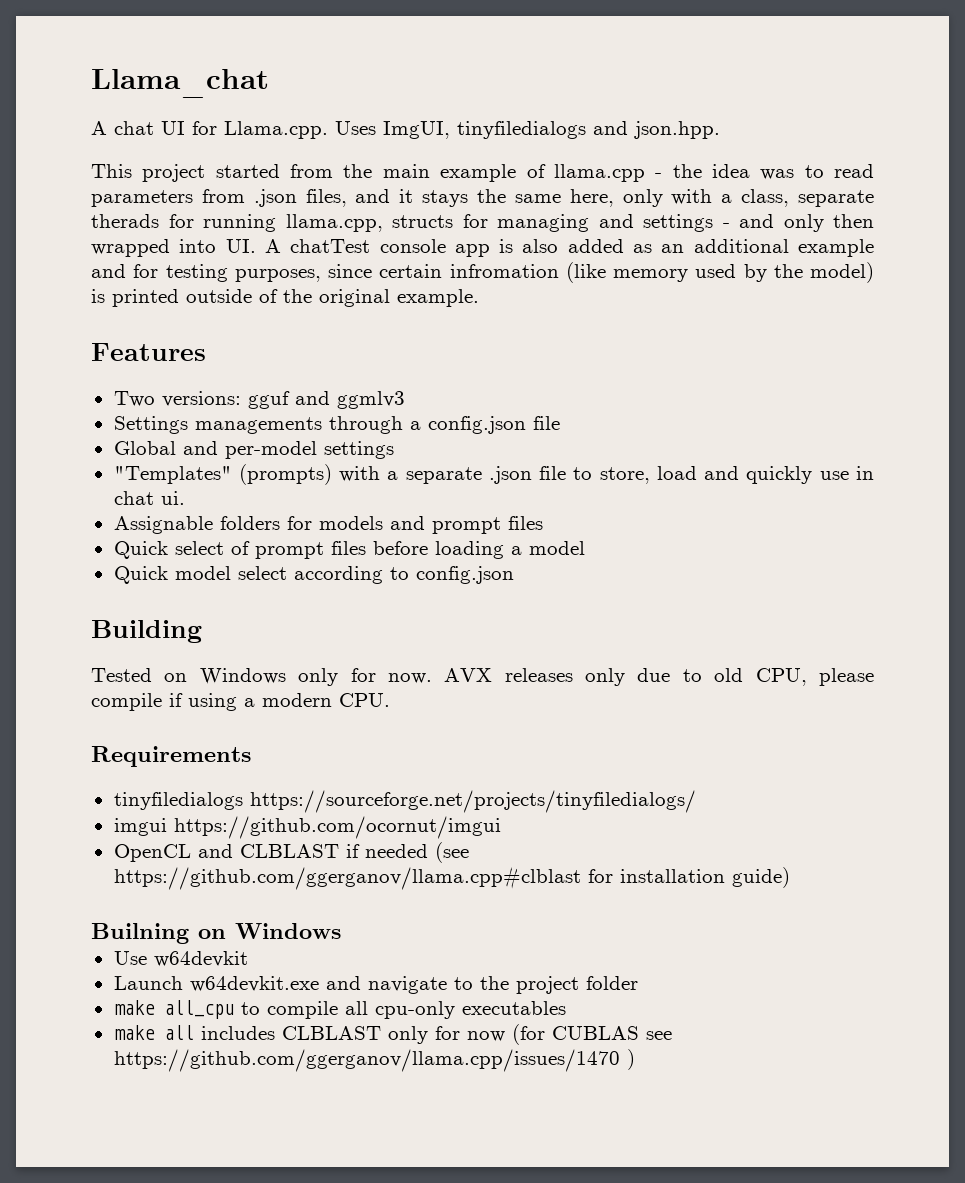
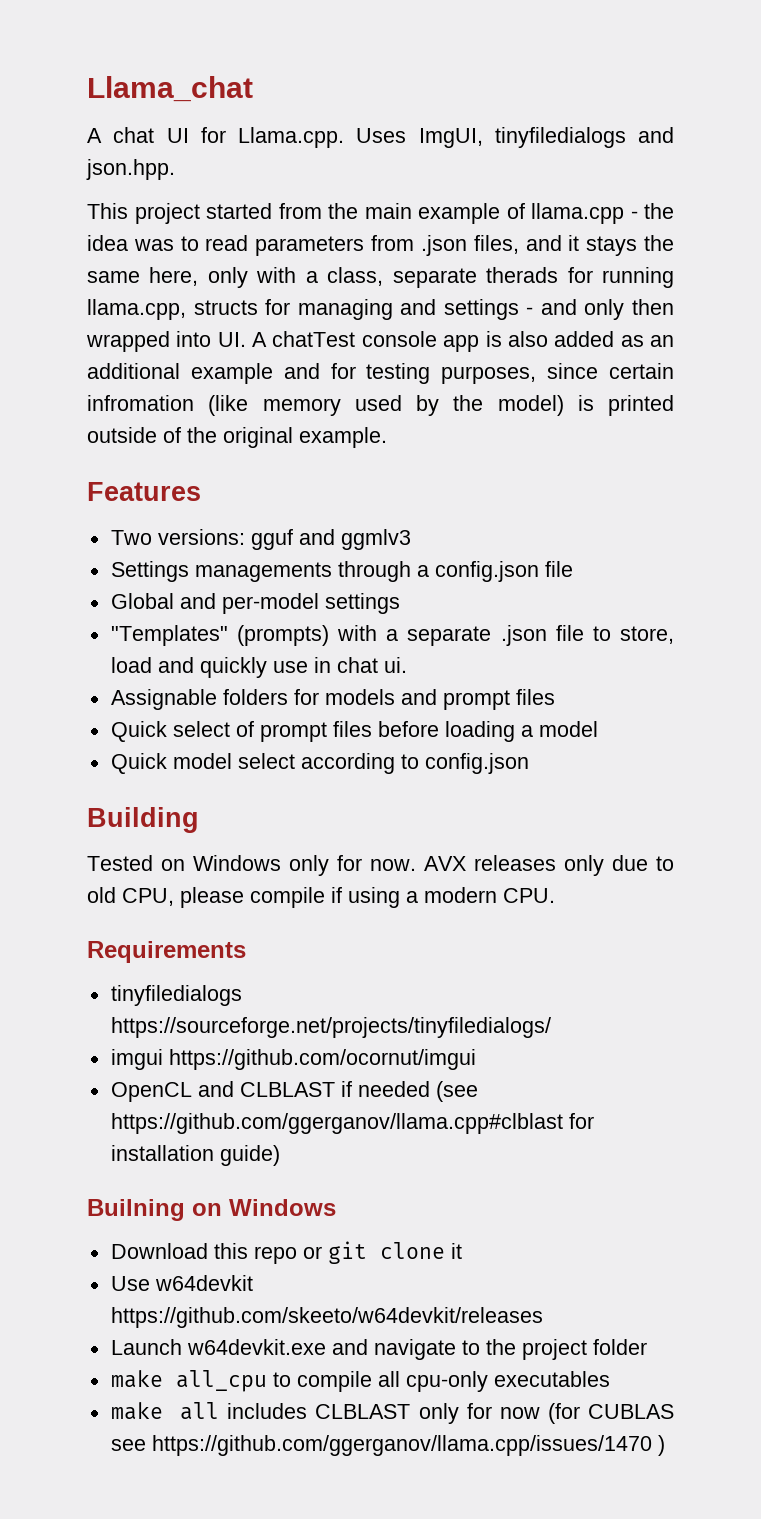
(341, 931) none -> [110,1241,462,1264] // Download this repo or git clone it
(248, 959) none -> [110,1307,543,1328] https://github.com/skeeto/w64devkit/releases

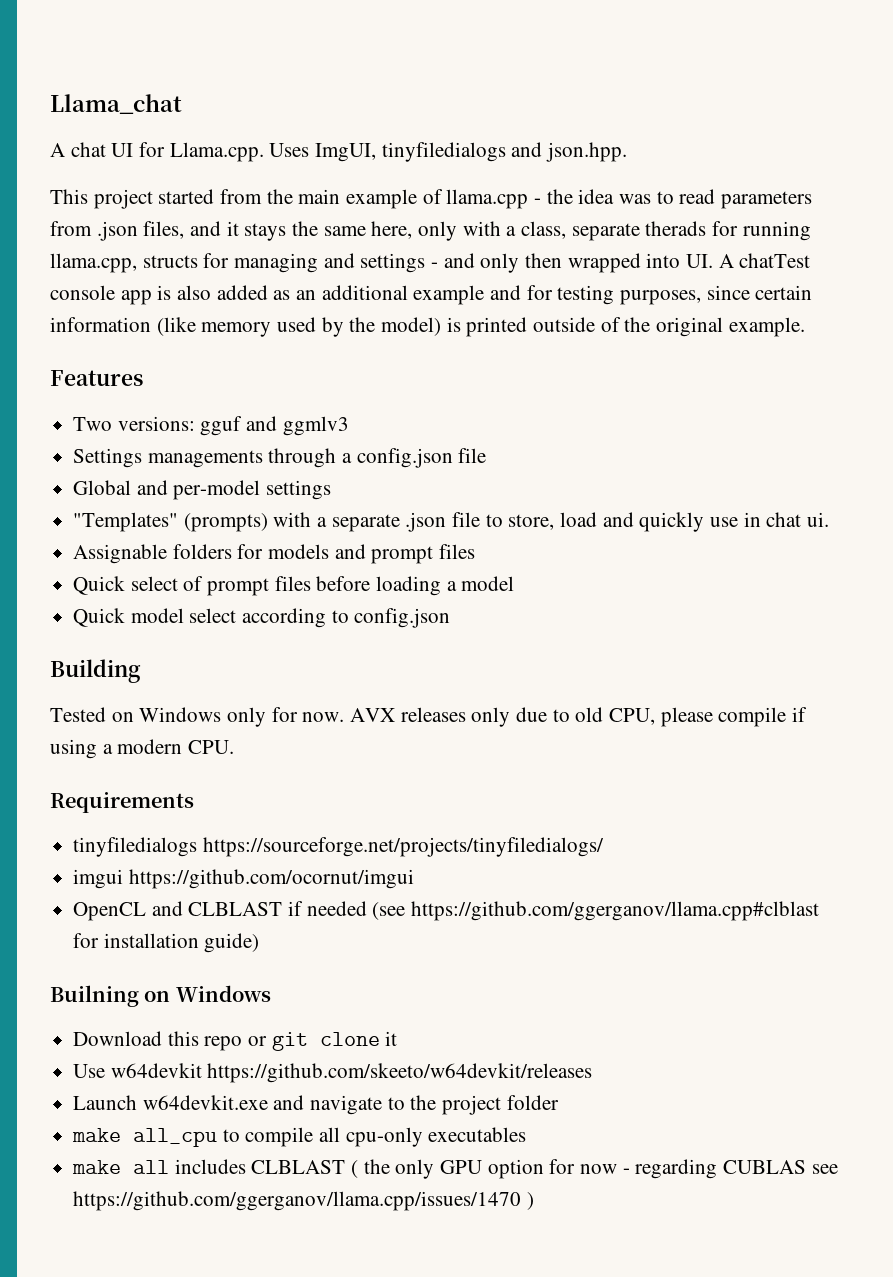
[87,395,194,411] infromation -> [50,317,151,332] information
[418,1403,580,1424] only for now (for -> [351,1159,718,1179] ( the only GPU option for now - regarding

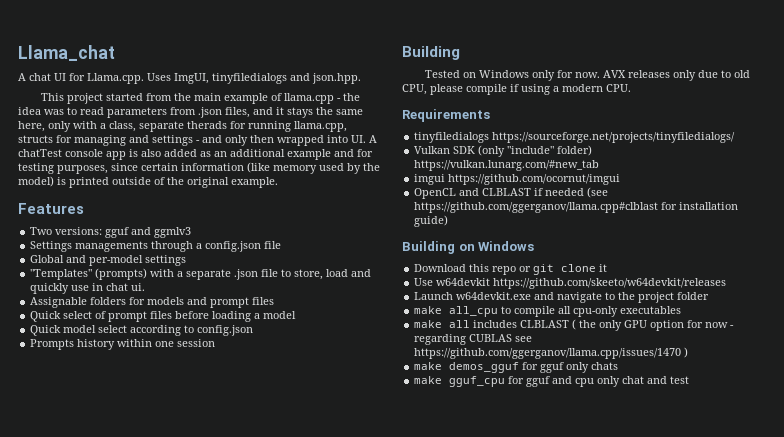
(451, 618) none -> [30,339,216,350] // Prompts history within one session
(604, 847) none -> [414,145,593,157] [414,160,600,171] // Vulkan SDK (only "include" folder) https://vulkan.lunarg.com/#new_tab
[50,985,139,1007] Builning -> [402,241,455,254] Building
(534, 1201) none -> [414,362,619,373] [414,376,690,387] // make demos_gguf for gguf only chats // make gguf_cpu for gguf and cpu only chat and test

